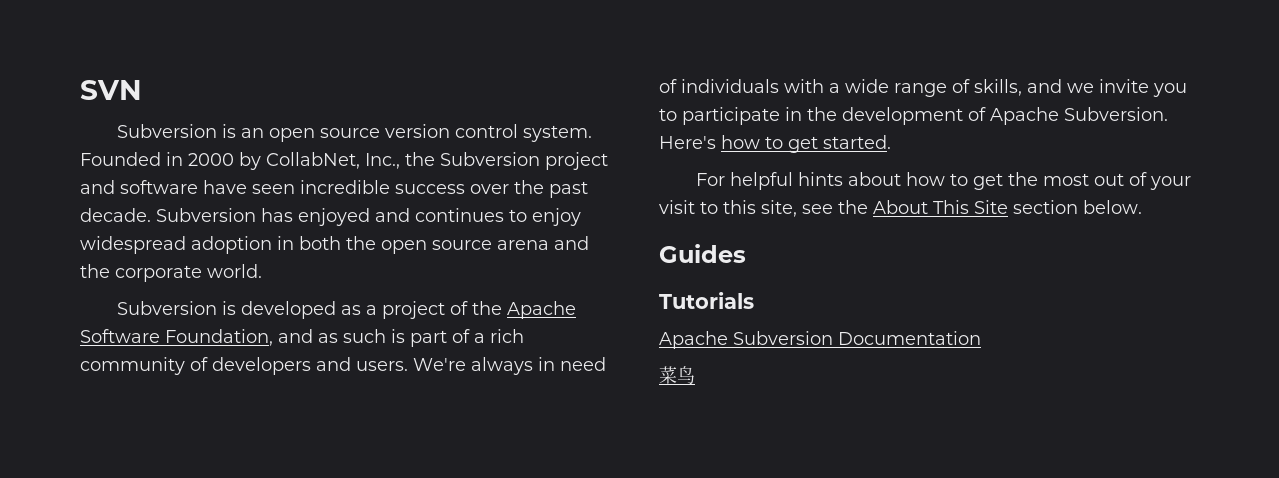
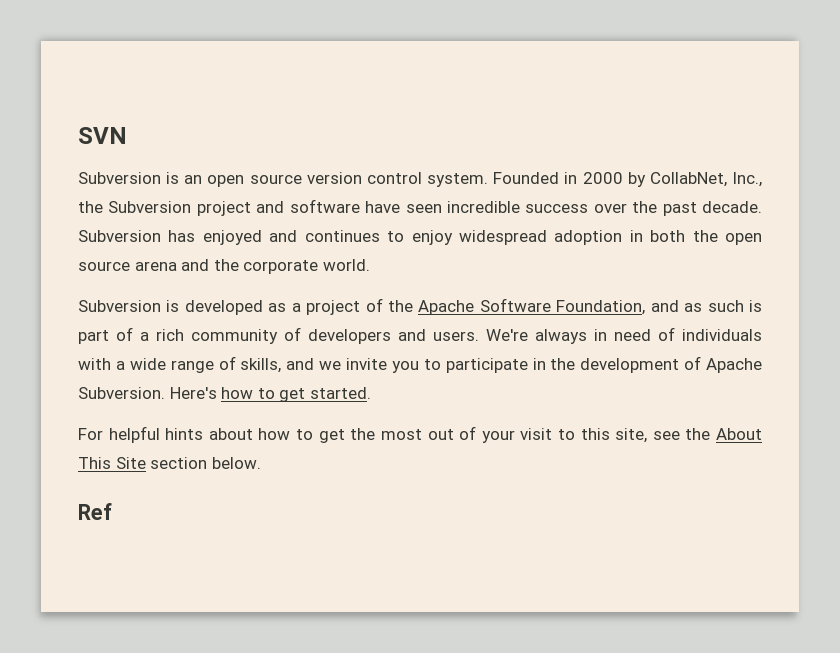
[659,244,746,263] [659,292,754,309] [659,331,981,349] [659,366,695,384] Guides // Tutorials // Apache Subversion Documentation // 菜鸟 -> [78,503,112,520] Ref

